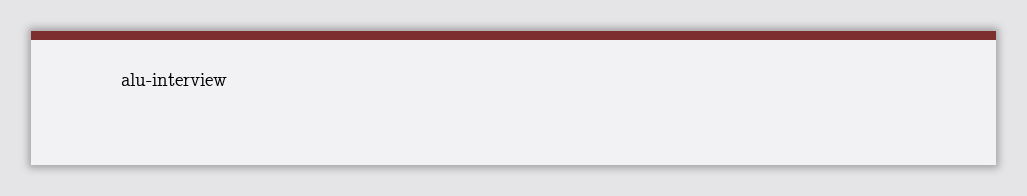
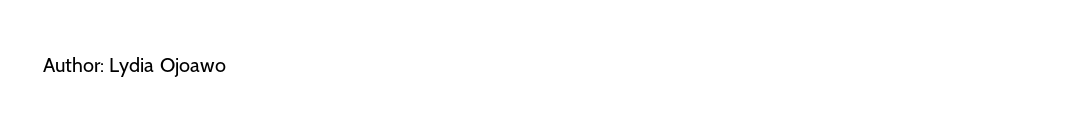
[121,73,227,86] alu-interview -> [43,57,226,77] Author: Lydia Ojoawo

